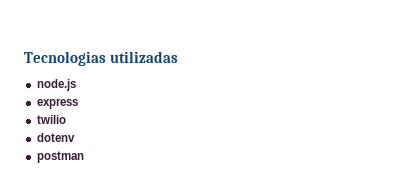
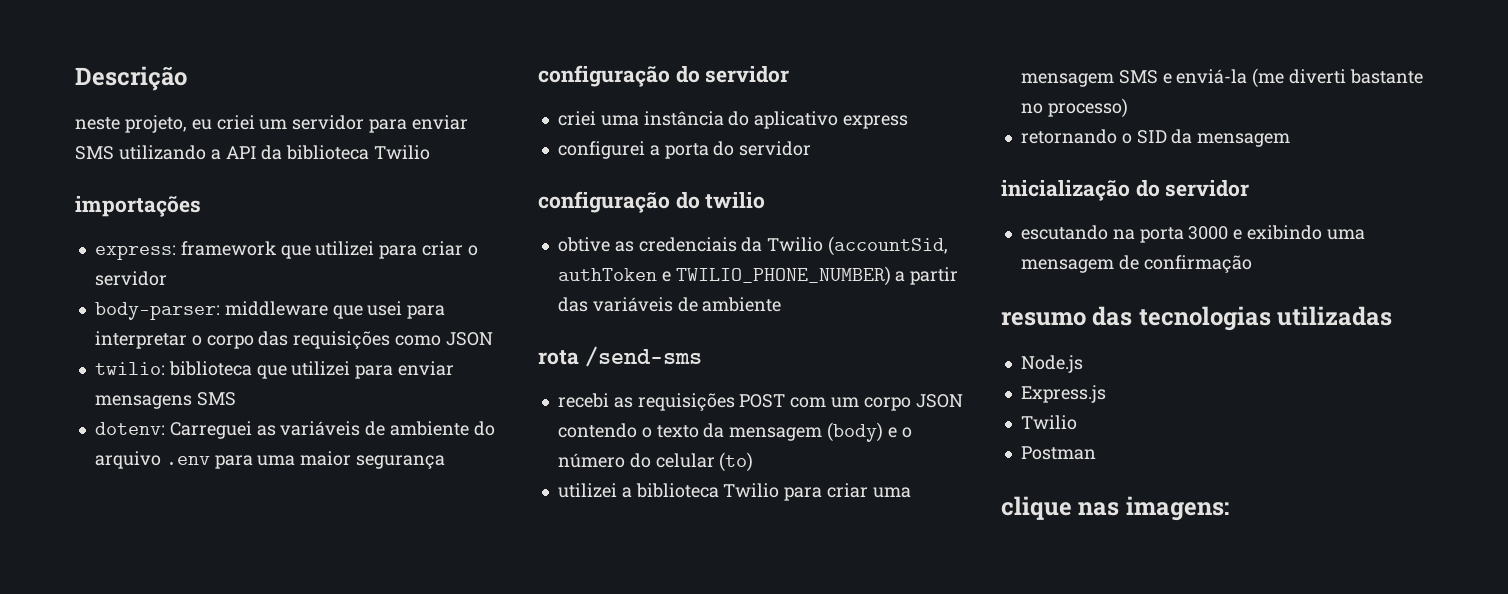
[24,51,178,66] [36,79,76,91] [36,98,78,109] [36,115,66,124] [36,133,75,142] [36,151,84,163] Tecnologias utilizadas // node.js // express // twilio // dotenv // postman -> [75,66,187,91] [75,115,469,133] [75,145,431,160] [75,196,201,217] [94,241,478,260] [94,271,167,286] [94,301,446,320] [94,331,493,349] [94,361,455,379] [94,392,236,409] [94,421,495,439] [94,451,446,469] [538,65,790,87] [557,111,909,129] [557,141,812,159] [538,191,766,213] [557,236,949,256] [557,266,959,286] [557,297,782,312] [538,346,702,367] [557,393,963,411] [557,422,912,442] [557,452,754,472] [557,483,911,501] [1020,68,1423,88] [1020,98,1128,118] [1020,129,1291,147] [1001,180,1250,201] [1020,225,1365,243] [1020,255,1252,273] [1001,306,1393,331] [1020,355,1083,373] [1020,385,1106,403] [1020,415,1077,430] [1020,446,1096,460] [1001,496,1229,521] Descrição // neste projeto, eu criei um servidor para enviar SMS utilizando a API da biblioteca Twilio // importações // express: framework que utilizei para criar o servidor // body-parser: middleware que usei para interpretar o corpo das requisições como JSON // twilio: biblioteca que utilizei para enviar mensagens SMS // dotenv: Carreguei as variáveis de ambiente do arquivo .env para uma maior segurança // configuração do servidor // criei uma instância do aplicativo express // configurei a porta do servidor // configuração do twilio // obtive as credenciais da Twilio (accountSid, authToken e TWILIO_PHONE_NUMBER) a partir das variáveis de ambiente // rota /send-sms // recebi as requisições POST com um corpo JSON contendo o texto da mensagem (body) e o número do celular (to) // utilizei a biblioteca Twilio para criar uma mensagem SMS e enviá-la (me diverti bastante no processo) // retornando o SID da mensagem // inicialização do servidor // escutando na porta 3000 e exibindo uma mensagem de confirmação // resumo das tecnologias utilizadas // Node.js // Express.js // Twilio // Postman // clique nas imagens:

